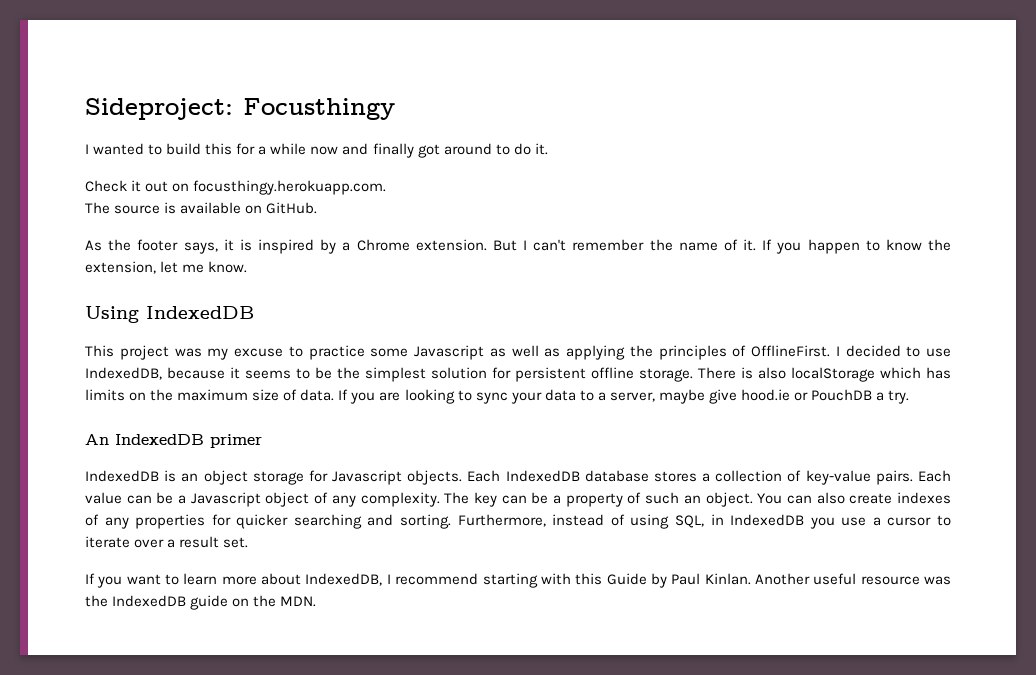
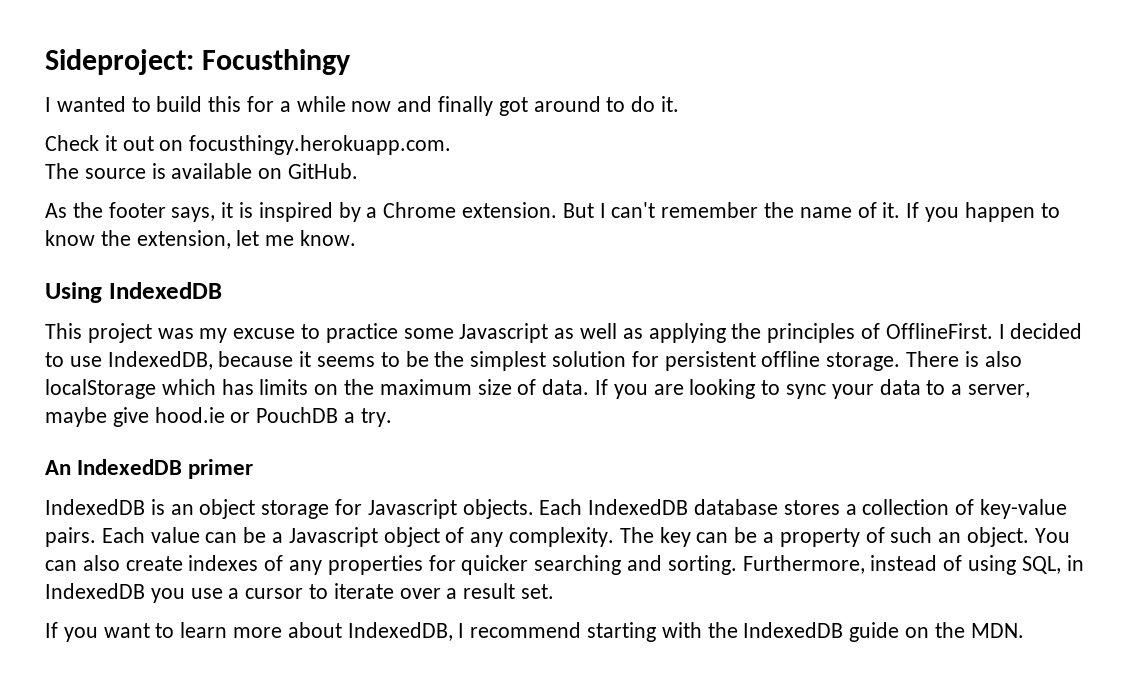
[575,573,952,588] this Guide by Paul Kinlan. Another useful resource was -> (702, 630) none

